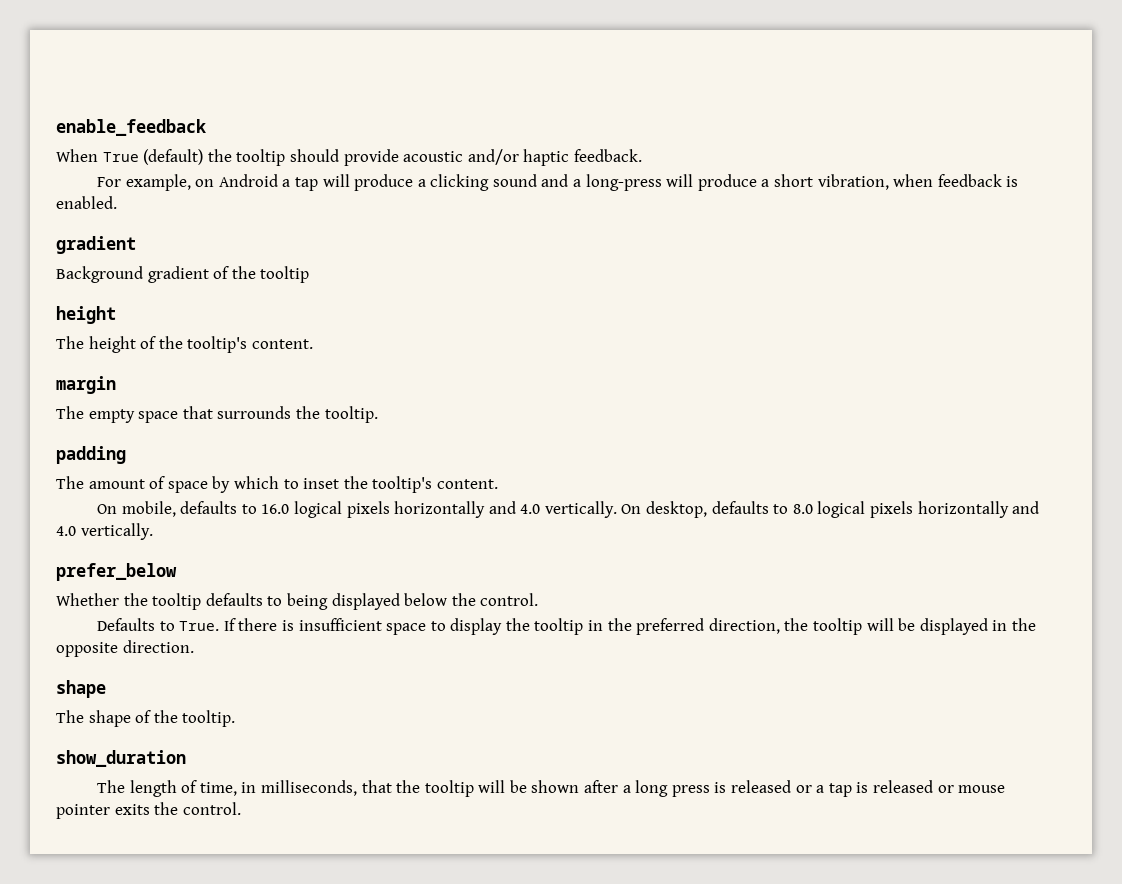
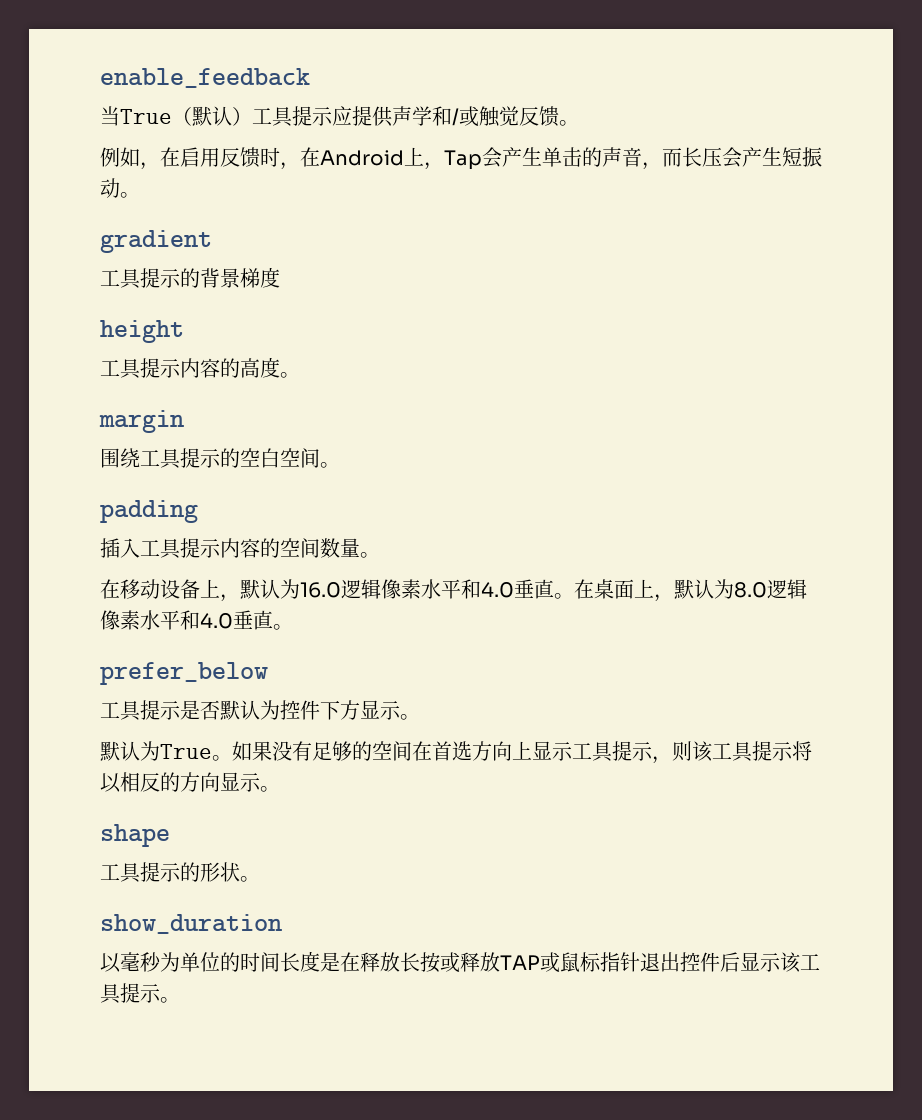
[56,149,642,166] [96,174,1019,191] [56,196,117,209] [56,236,136,254] [56,266,310,283] [56,306,116,324] [56,336,313,353] [56,376,116,394] [56,406,378,423] [56,446,126,464] [56,476,498,493] [96,501,1040,518] [56,523,153,540] [56,563,177,581] [56,593,539,610] [96,618,1036,635] [56,640,194,657] [56,680,106,698] [56,710,236,727] [56,750,186,767] [96,780,1006,797] [56,802,241,819] When True (default) the tooltip should provide acoustic and/or haptic feedback. // For example, on Android a tap will produce a clicking sound and a long-press will produce a short vibration, when feedback is enabled. // gradient // Background gradient of the tooltip // height // The height of the tooltip's content. // margin // The empty space that surrounds the tooltip. // padding // The amount of space by which to inset the tooltip's content. // On mobile, defaults to 16.0 logical pixels horizontally and 4.0 vertically. On desktop, defaults to 8.0 logical pixels horizontally and 4.0 vertically. // prefer_below // Whether the tooltip defaults to being displayed below the control. // Defaults to True. If there is insufficient space to display the tooltip in the preferred direction, the tooltip will be displayed in the opposite direction. // shape // The shape of the tooltip. // show_duration // The length of time, in milliseconds, that the tooltip will be shown after a long press is released or a tap is released or mouse pointer exits the control. -> [100,106,579,127] [100,147,822,170] [100,178,140,198] [100,230,212,253] [100,267,280,289] [100,320,184,343] [100,357,300,379] [99,410,185,433] [100,448,340,469] [100,500,198,523] [100,538,380,559] [100,579,807,602] [100,610,293,630] [100,662,268,685] [100,700,420,721] [100,741,812,764] [100,772,280,793] [100,824,170,847] [100,862,260,883] [100,914,283,934] [100,951,820,973] [100,983,180,1004] 当True（默认）工具提示应提供声学和/或触觉反馈。 // 例如，在启用反馈时，在Android上，Tap会产生单击的声音，而长压会产生短振动。 // gradient // 工具提示的背景梯度 // height // 工具提示内容的高度。 // margin // 围绕工具提示的空白空间。 // padding // 插入工具提示内容的空间数量。 // 在移动设备上，默认为16.0逻辑像素水平和4.0垂直。在桌面上，默认为8.0逻辑像素水平和4.0垂直。 // prefer_below // 工具提示是否默认为控件下方显示。 // 默认为True。如果没有足够的空间在首选方向上显示工具提示，则该工具提示将以相反的方向显示。 // shape // 工具提示的形状。 // show_duration // 以毫秒为单位的时间长度是在释放长按或释放TAP或鼠标指针退出控件后显示该工具提示。

